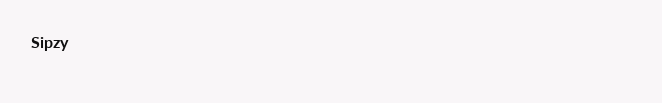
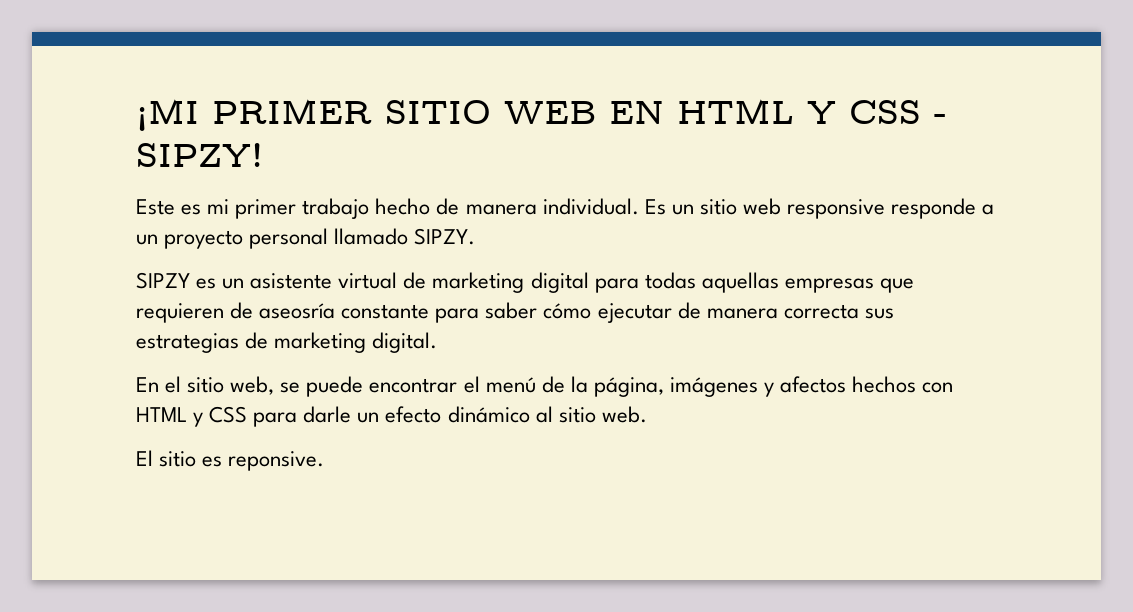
[31,37,69,51] Sipzy -> [136,99,947,131] [136,143,263,167] [136,198,995,219] [136,228,476,249] [136,272,914,293] [136,302,894,323] [136,332,438,353] [136,376,954,397] [136,406,647,427] [136,450,325,471] ¡MI PRIMER SITIO WEB EN HTML Y CSS - SIPZY! // Este es mi primer trabajo hecho de manera individual. Es un sitio web responsive responde a un proyecto personal llamado SIPZY. // SIPZY es un asistente virtual de marketing digital para todas aquellas empresas que requieren de aseosría constante para saber cómo ejecutar de manera correcta sus estrategias de marketing digital. // En el sitio web, se puede encontrar el menú de la página, imágenes y afectos hechos con HTML y CSS para darle un efecto dinámico al sitio web. // El sitio es reponsive.

